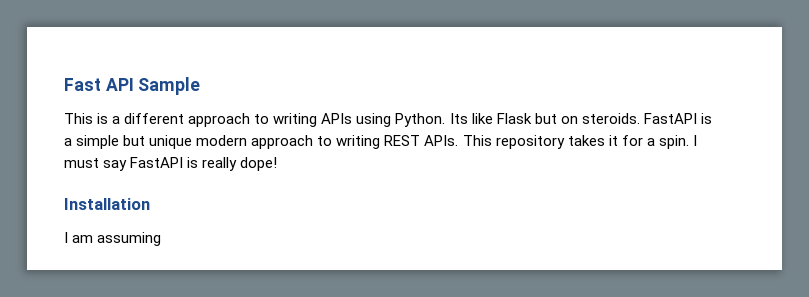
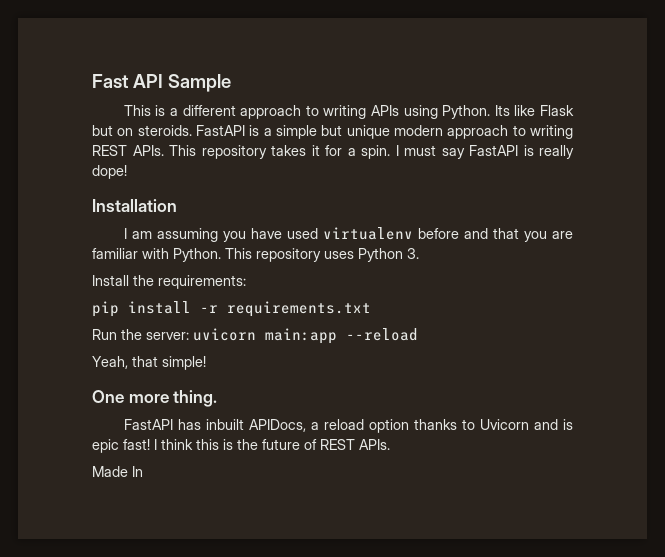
(162, 239) none -> [222,227,573,242] [92,248,419,262] [92,275,246,289] [92,301,371,317] [92,328,418,344] [92,356,206,370] [92,390,218,407] [123,419,573,433] [92,439,390,453] [92,466,143,477] you have used virtualenv before and that you are familiar with Python. This repository uses Python 3. // Install the requirements: // pip install -r requirements.txt // Run the server: uvicorn main:app --reload // Yeah, that simple! // One more thing. // FastAPI has inbuilt APIDocs, a reload option thanks to Uvicorn and is epic fast! I think this is the future of REST APIs. // Made In

